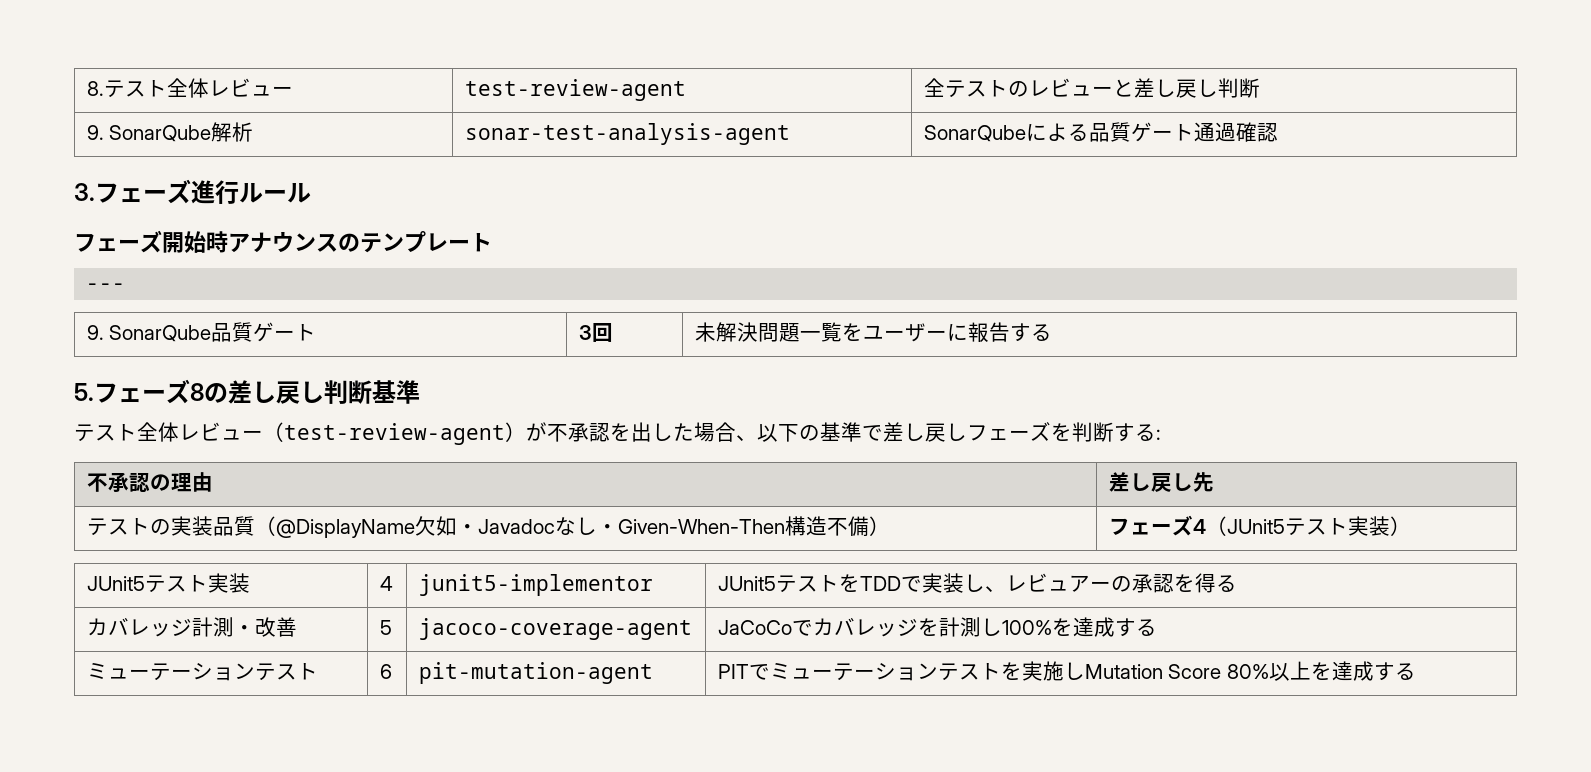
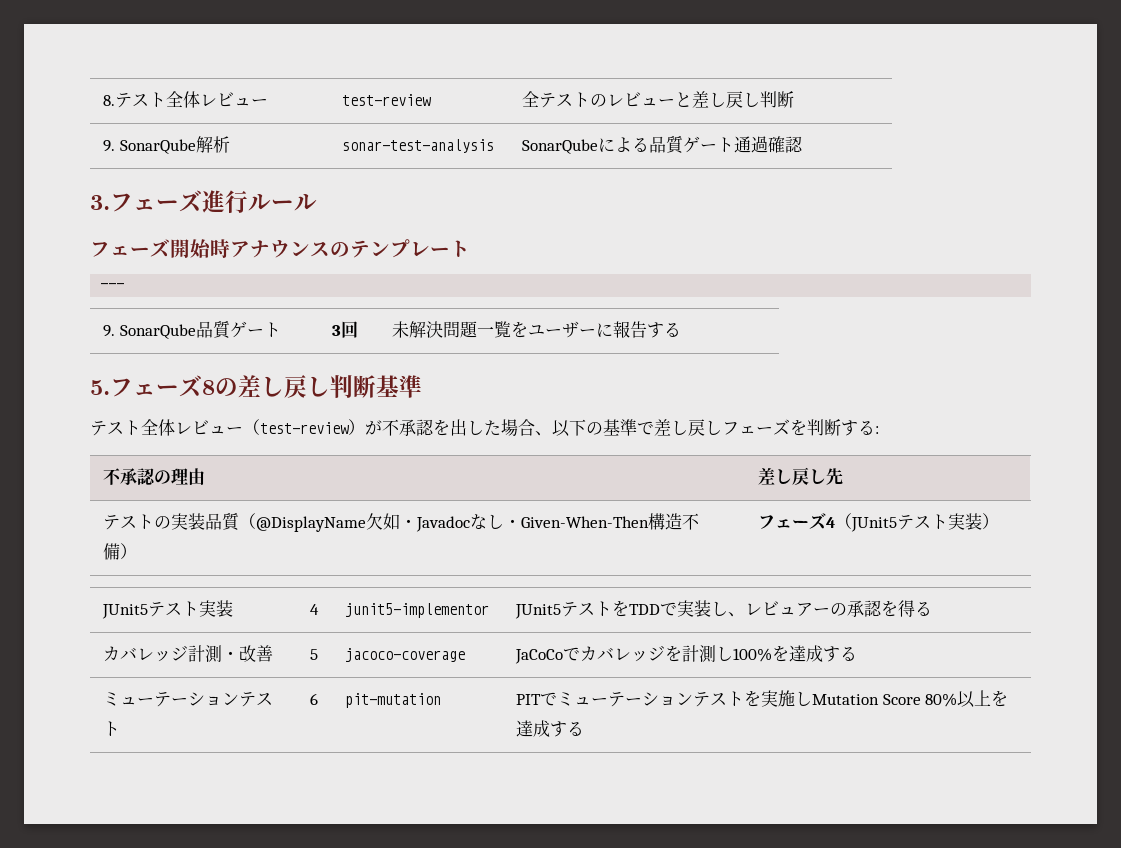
[464,79,686,101] test-review-agent -> [342,94,432,106] test-review
[464,123,790,145] sonar-test-analysis-agent -> [342,139,495,153] sonar-test-analysis
[284,423,505,445] test-review-agent -> [260,422,349,434] test-review
[418,618,692,640] jacoco-coverage-agent -> [345,648,466,662] jacoco-coverage
[418,662,653,684] pit-mutation-agent -> [345,693,442,708] pit-mutation

